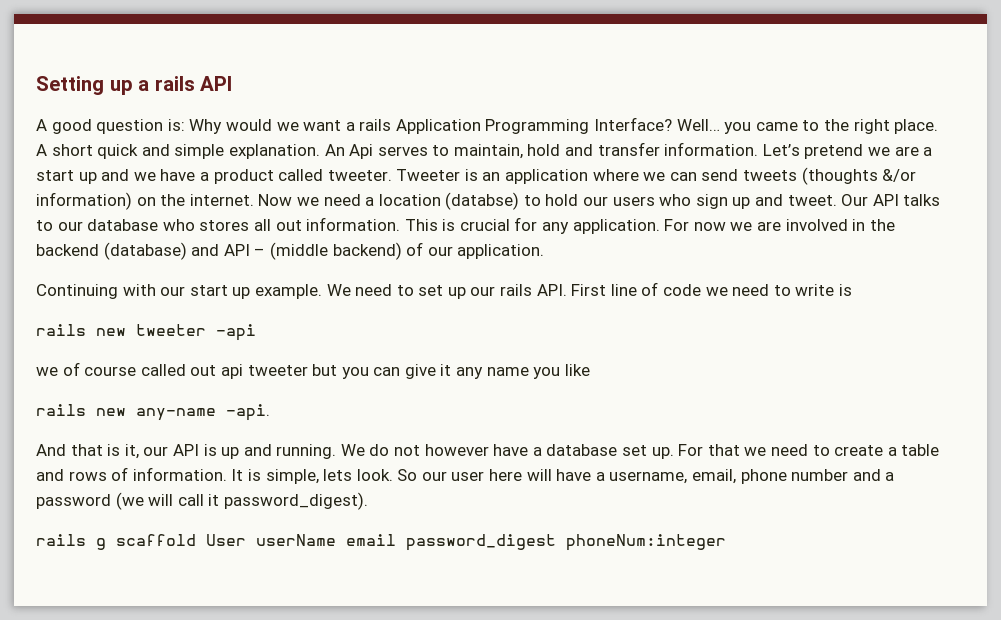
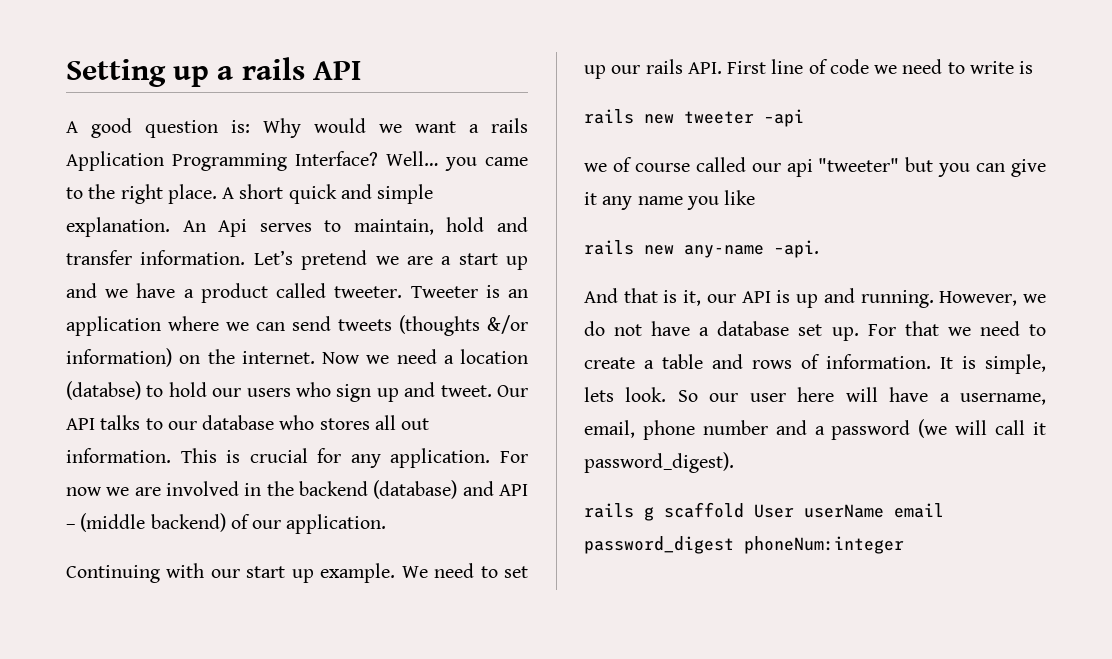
[190,364,308,379] out api tweeter -> [751,158,900,177] our api "tweeter"
[340,444,365,456] We -> [939,291,1046,306] However, we
[424,444,489,456] however -> (643, 330) none

